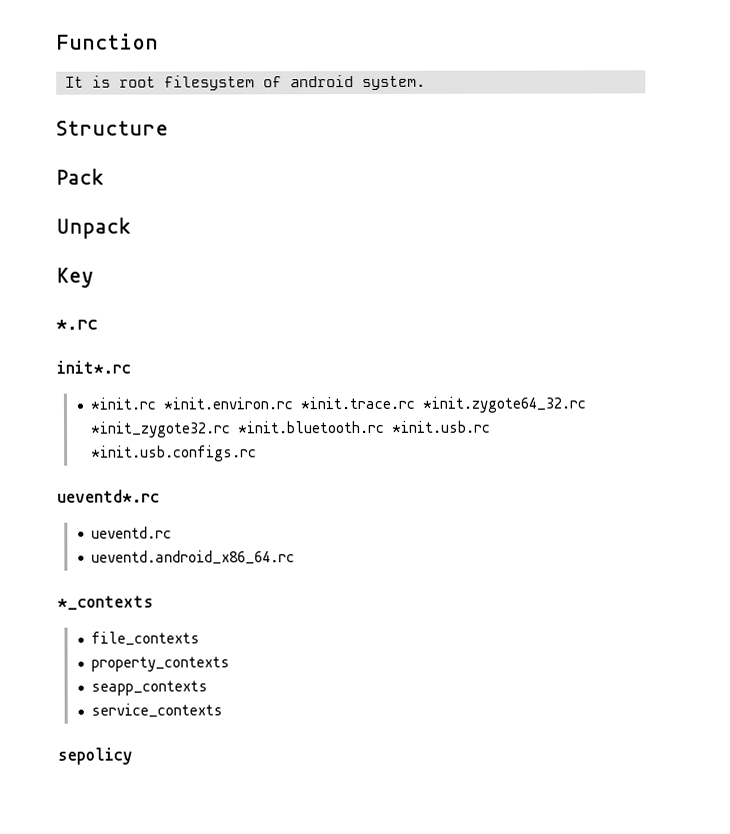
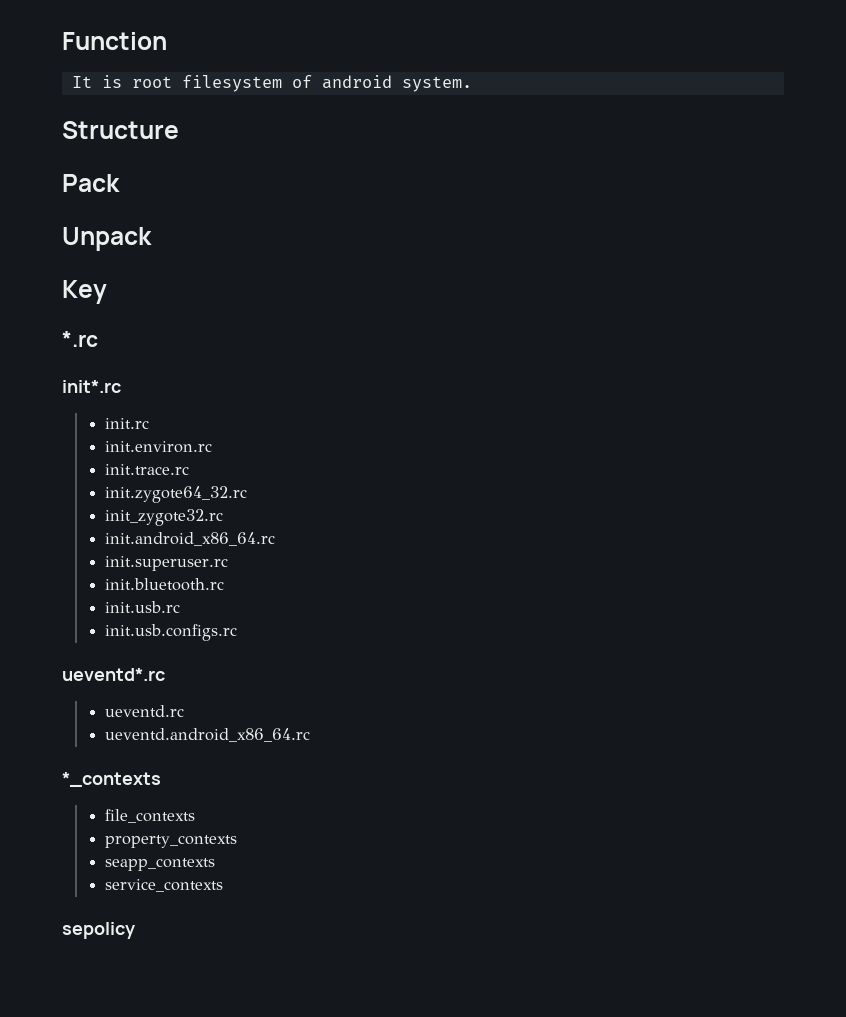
[90,396,587,413] [91,420,492,438] [91,445,258,462] *init.rc *init.environ.rc *init.trace.rc *init.zygote64_32.rc *init_zygote32.rc *init.bluetooth.rc *init.usb.rc *init.usb.configs.rc -> [104,418,149,429] [104,441,212,453] [104,464,189,475] [104,486,247,503] [104,509,223,526] [104,532,275,546] [104,556,228,571] [104,578,224,591] [104,601,180,613] [104,624,237,641] init.rc // init.environ.rc // init.trace.rc // init.zygote64_32.rc // init_zygote32.rc // init.android_x86_64.rc // init.superuser.rc // init.bluetooth.rc // init.usb.rc // init.usb.configs.rc

